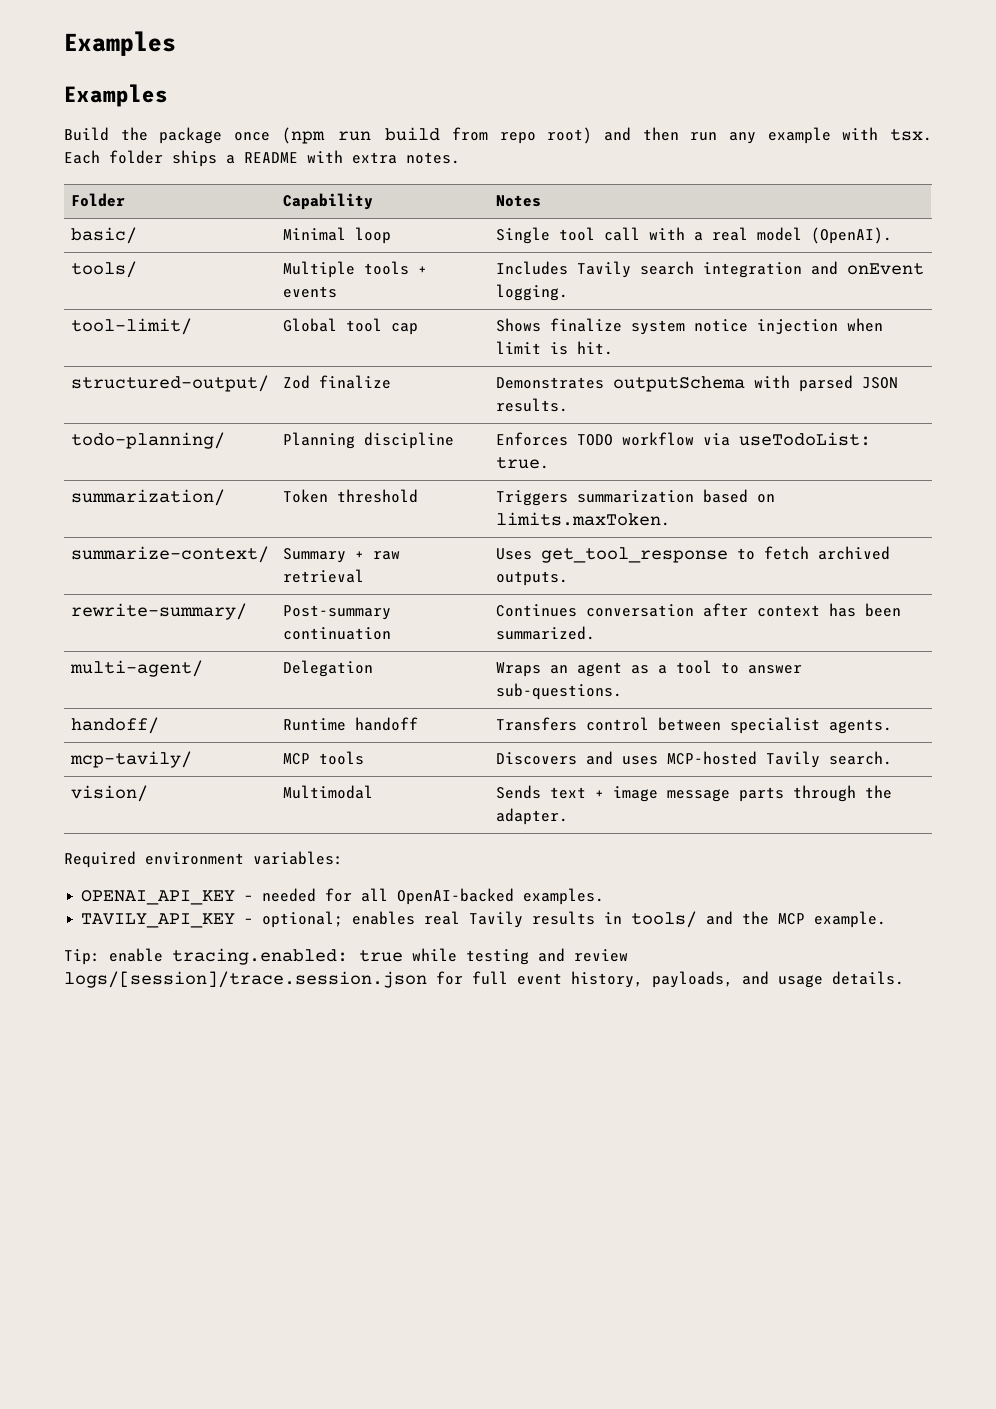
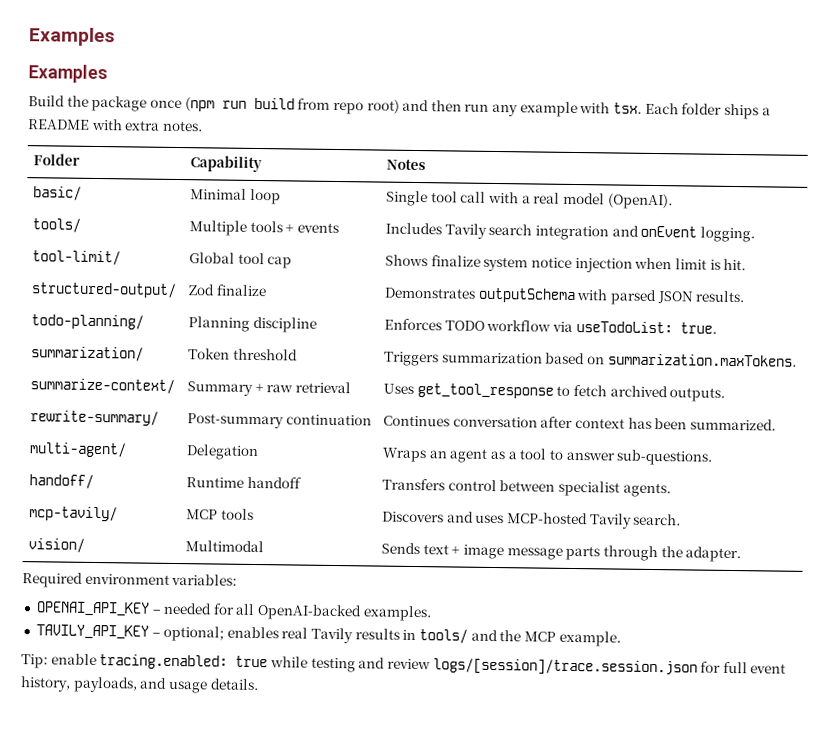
[495,512,670,526] limits.maxToken. -> [607,353,797,367] summarization.maxTokens.

